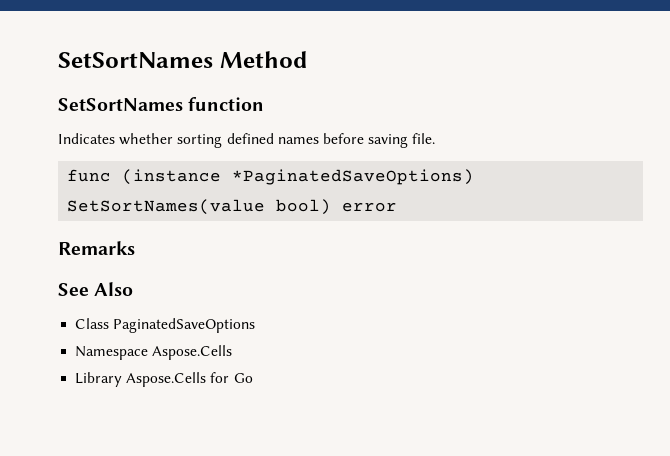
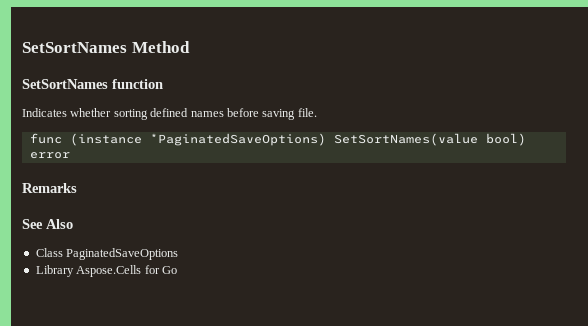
[75,345,233,360] // Namespace Aspose.Cells -> (179, 254) none

